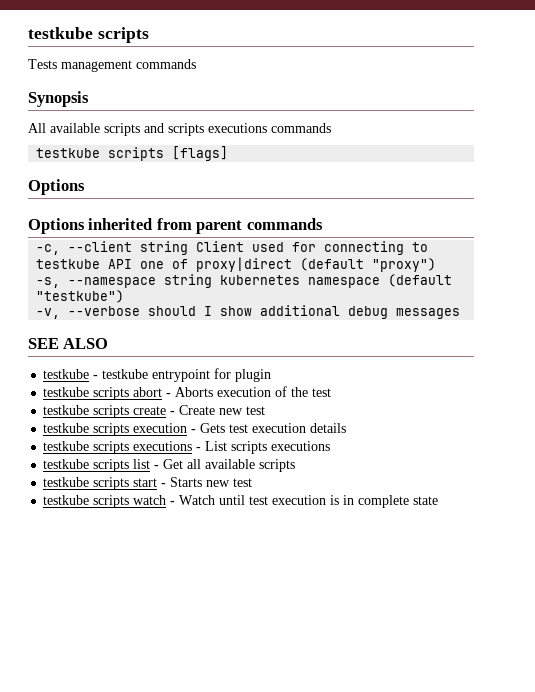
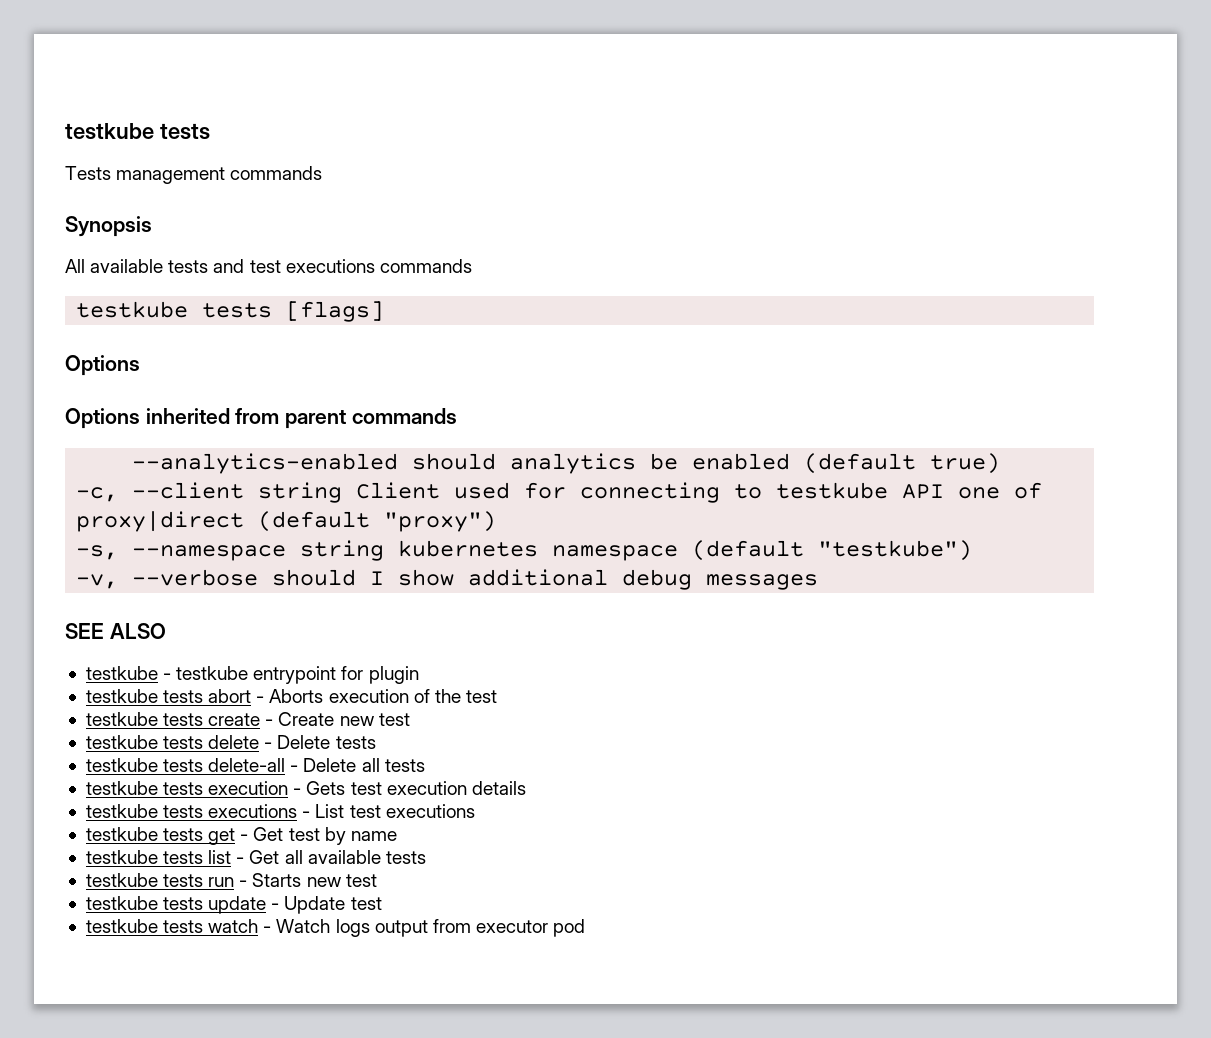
[28,27,149,43] testkube scripts -> [65,123,210,140] testkube tests
[104,123,204,136] scripts and scripts -> [168,259,281,273] tests and test
[108,147,165,161] scripts -> [202,303,273,318] tests
(323, 224) none -> [132,453,1001,474] // --analytics-enabled should analytics be enabled (default true)
[93,387,130,400] scripts -> [163,690,204,703] tests
[93,405,130,418] scripts -> [163,713,204,726] tests
[93,423,130,436] scripts -> [163,735,376,749] [85,758,425,772] [85,781,204,795] tests delete - Delete tests // testkube tests delete-all - Delete all tests // testkube tests
[93,441,130,454] scripts -> [163,805,204,818] tests
[231,441,268,454] scripts -> [349,805,381,818] test
[93,459,130,472] scripts -> [163,827,397,845] [85,850,204,864] tests get - Get test by name // testkube tests
[259,459,296,472] [43,477,158,490] scripts // testkube scripts start -> [385,851,426,864] [85,873,235,887] tests // testkube tests run
[93,495,439,508] scripts watch - Watch until test execution is in complete state -> [163,896,382,914] [85,919,586,937] tests update - Update test // testkube tests watch - Watch logs output from executor pod

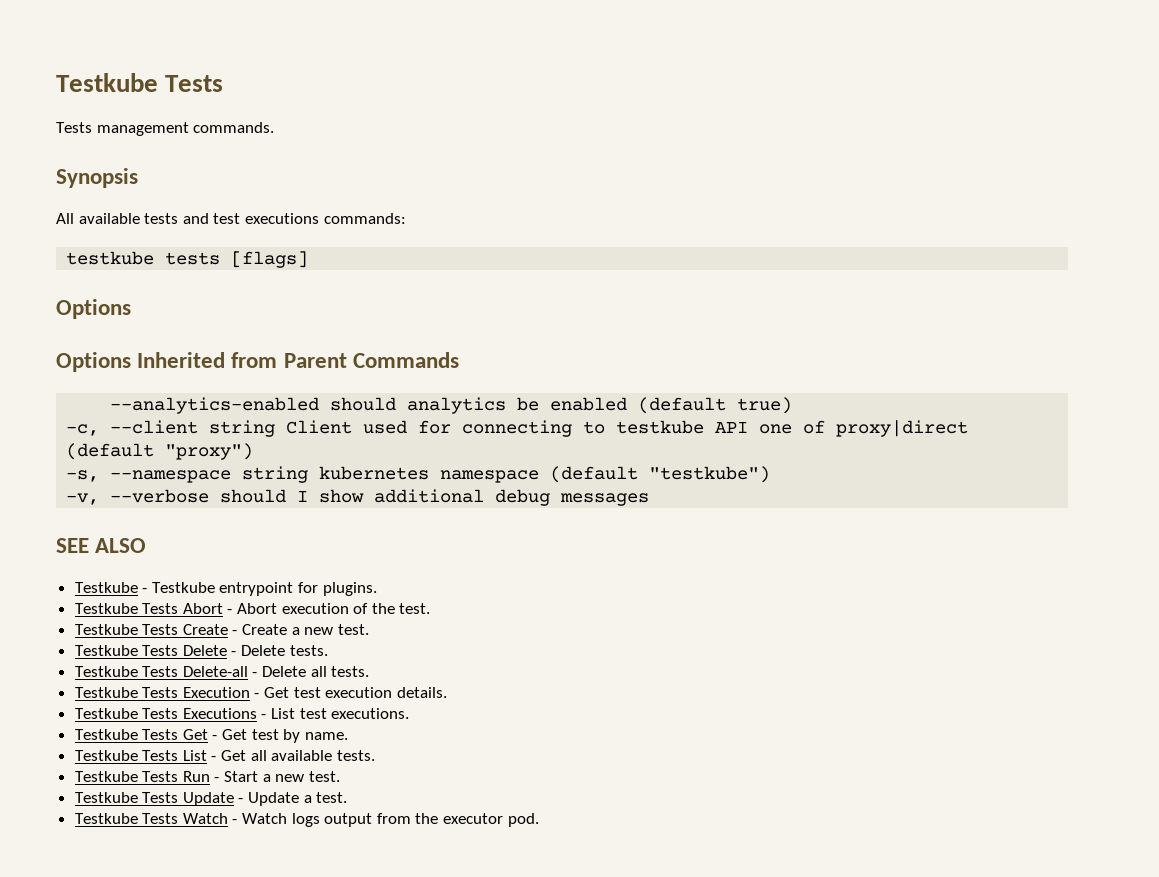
[65,123,210,140] testkube tests -> [56,73,224,92] Testkube Tests
[230,166,323,180] commands -> [193,122,275,133] commands.
[379,259,472,273] commands -> [323,213,406,224] commands:
[145,408,457,429] inherited from parent commands -> [137,352,459,368] Inherited from Parent Commands
[85,666,419,684] [85,689,497,703] [85,712,410,726] [85,735,376,749] [85,758,425,772] [85,781,526,795] [85,804,475,818] [85,827,397,845] [85,850,426,864] [85,873,377,887] [85,896,382,914] [85,919,259,933] testkube - testkube entrypoint for plugin // testkube tests abort - Aborts execution of the test // testkube tests create - Create new test // testkube tests delete - Delete tests // testkube tests delete-all - Delete all tests // testkube tests execution - Gets test execution details // testkube tests executions - List test executions // testkube tests get - Get test by name // testkube tests list - Get all available tests // testkube tests run - Starts new test // testkube tests update - Update test // testkube tests watch -> [74,582,377,596] [74,603,431,614] [74,624,369,635] [74,645,328,656] [74,666,370,677] [74,687,447,698] [74,708,410,719] [74,729,348,743] [74,750,375,761] [74,771,340,782] [74,792,348,806] [74,813,228,824] Testkube - Testkube entrypoint for plugins. // Testkube Tests Abort - Abort execution of the test. // Testkube Tests Create - Create a new test. // Testkube Tests Delete - Delete tests. // Testkube Tests Delete-all - Delete all tests. // Testkube Tests Execution - Get test execution details. // Testkube Tests Executions - List test executions. // Testkube Tests Get - Get test by name. // Testkube Tests List - Get all available tests. // Testkube Tests Run - Start a new test. // Testkube Tests Update - Update a test. // Testkube Tests Watch
[475,919,586,937] executor pod -> [415,813,539,827] the executor pod.

